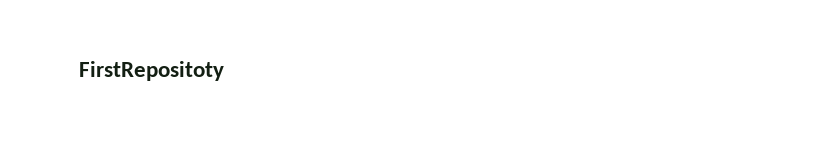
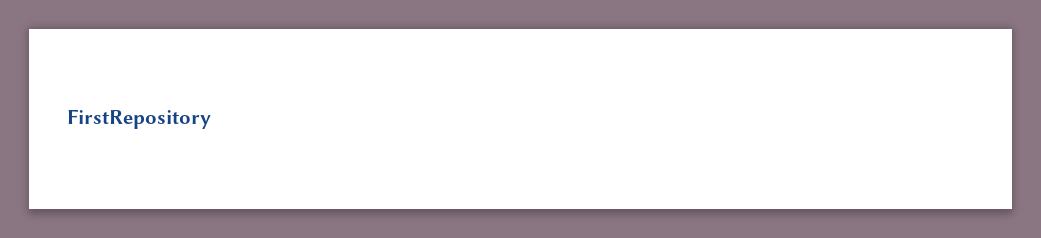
[79,61,224,81] FirstRepositoty -> [67,109,211,129] FirstRepository

